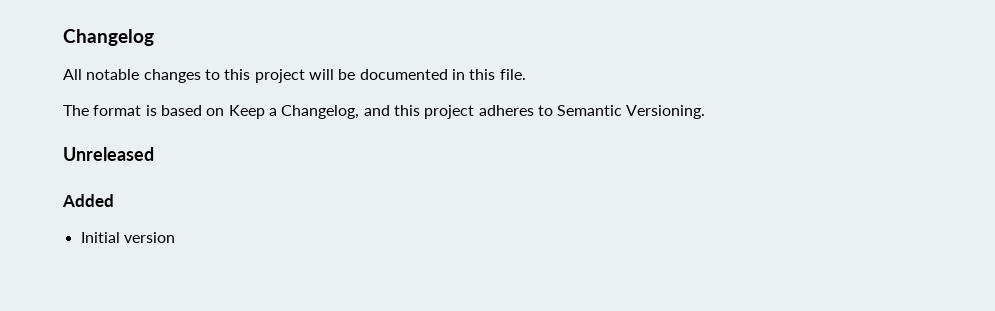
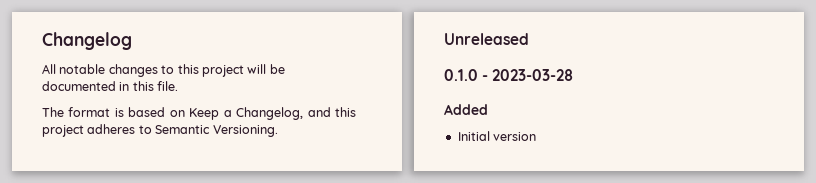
(154, 154) none -> [444,69,574,81] // 0.1.0 - 2023-03-28

